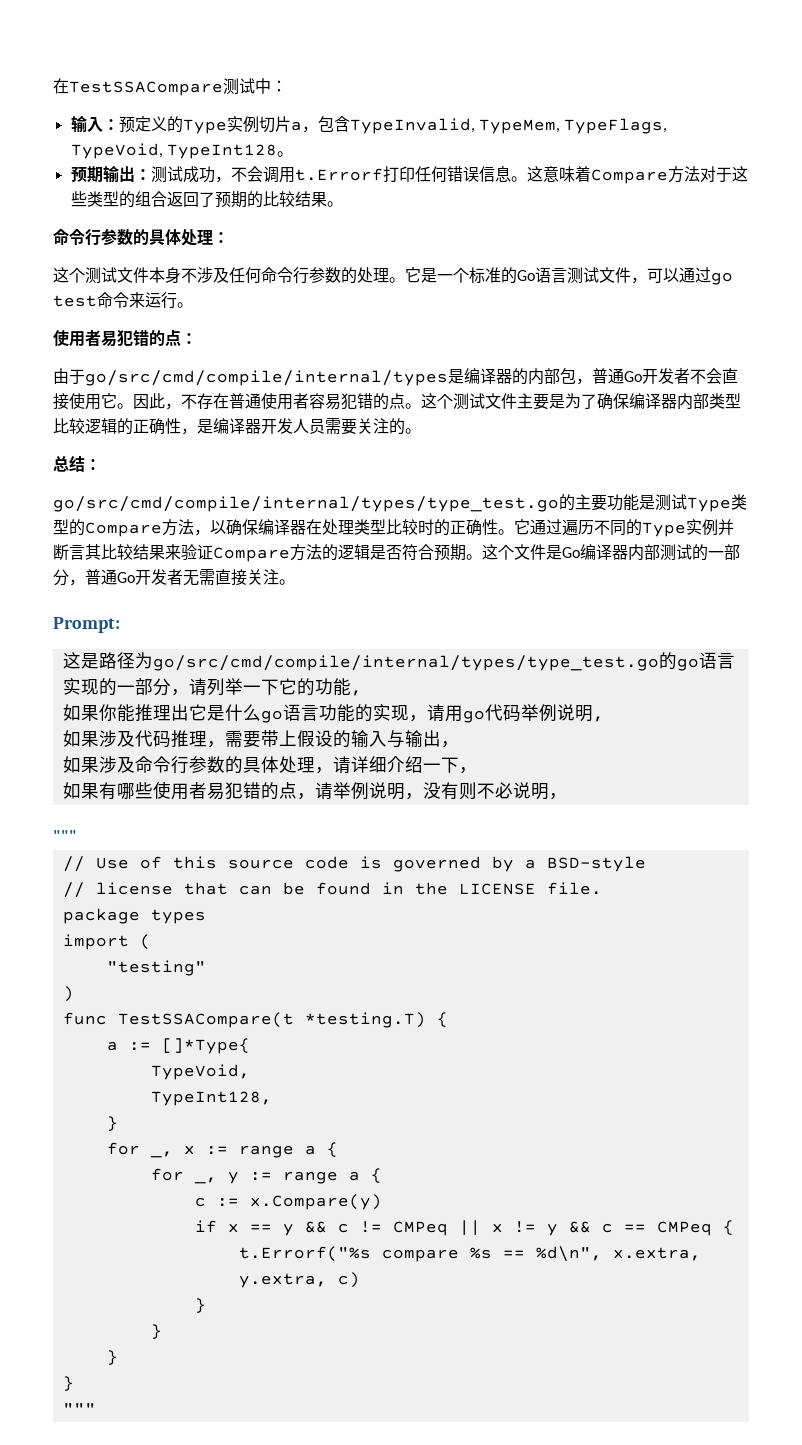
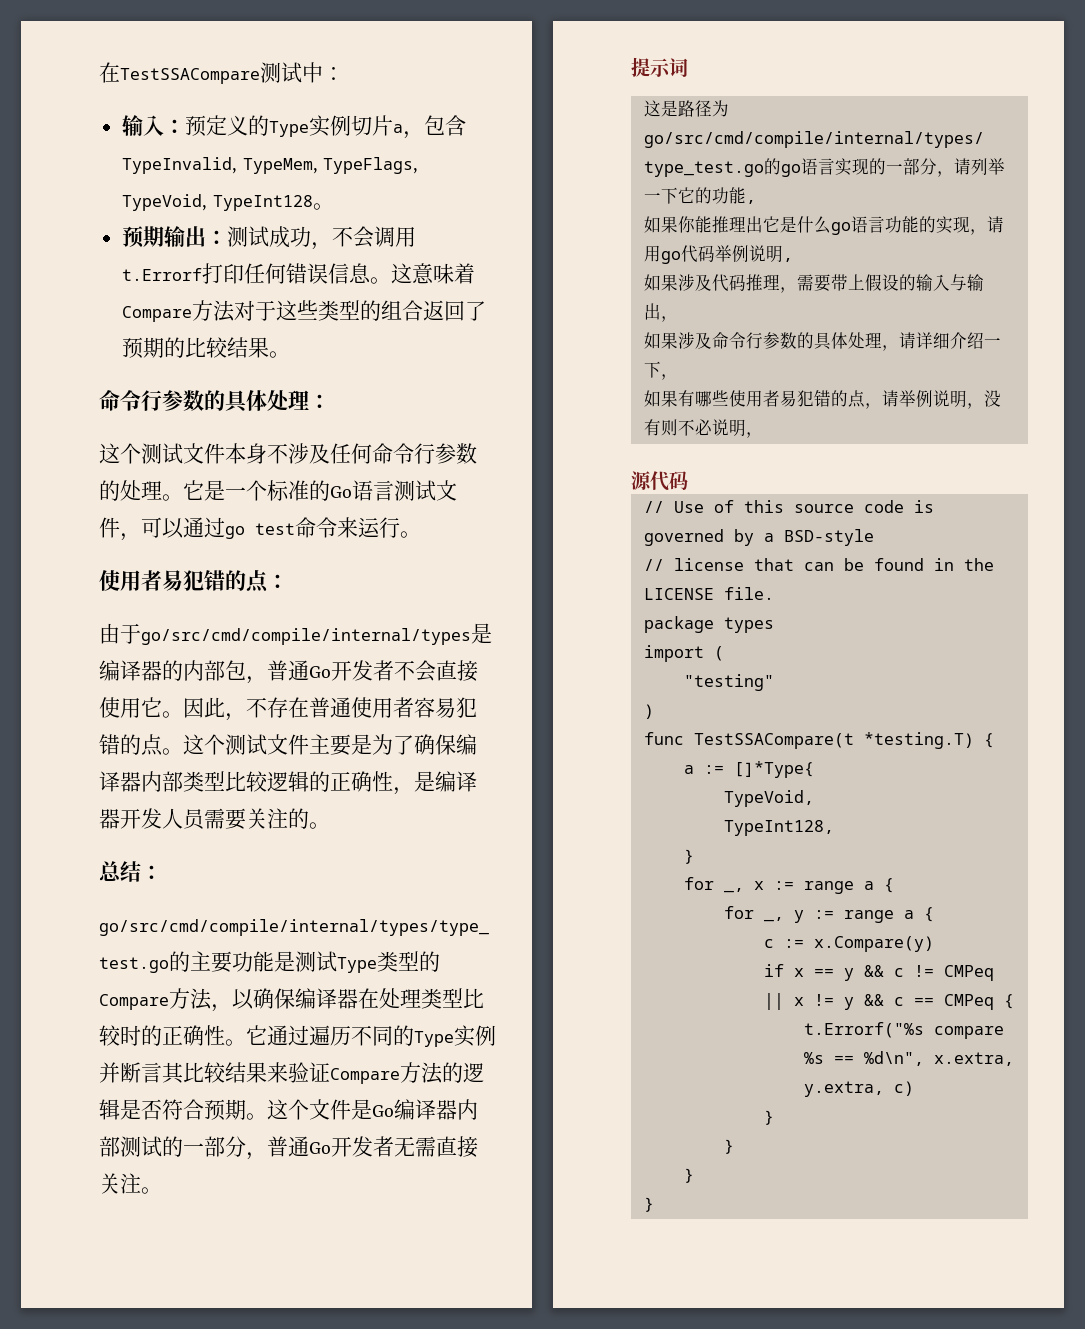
[53,617,120,633] Prompt: -> [631,57,688,77] 提示词
[53,830,77,843] """ -> [631,471,688,491] 源代码
[62,1403,96,1414] // """ -> (654, 1204) none

